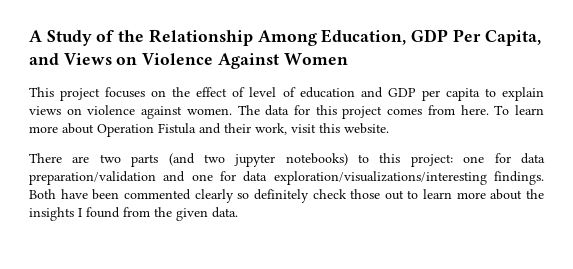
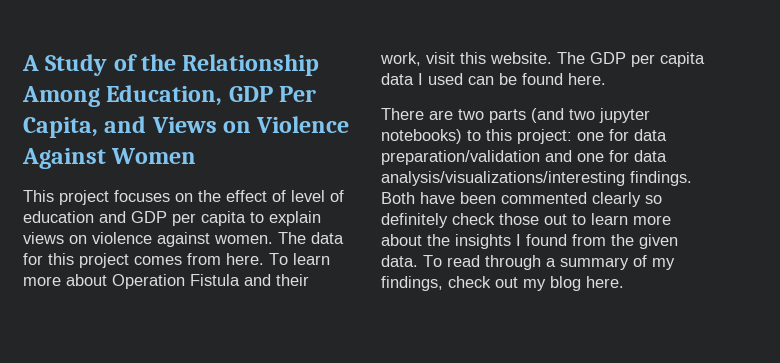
(389, 128) none -> [557,52,705,67] [381,73,606,85] The GDP per capita data I used can be found here.
[273,171,487,185] exploration/visualizations/interesting -> [381,171,625,186] analysis/visualizations/interesting
(238, 212) none -> [423,255,675,270] [381,276,624,291] To read through a summary of my findings, check out my blog here.

